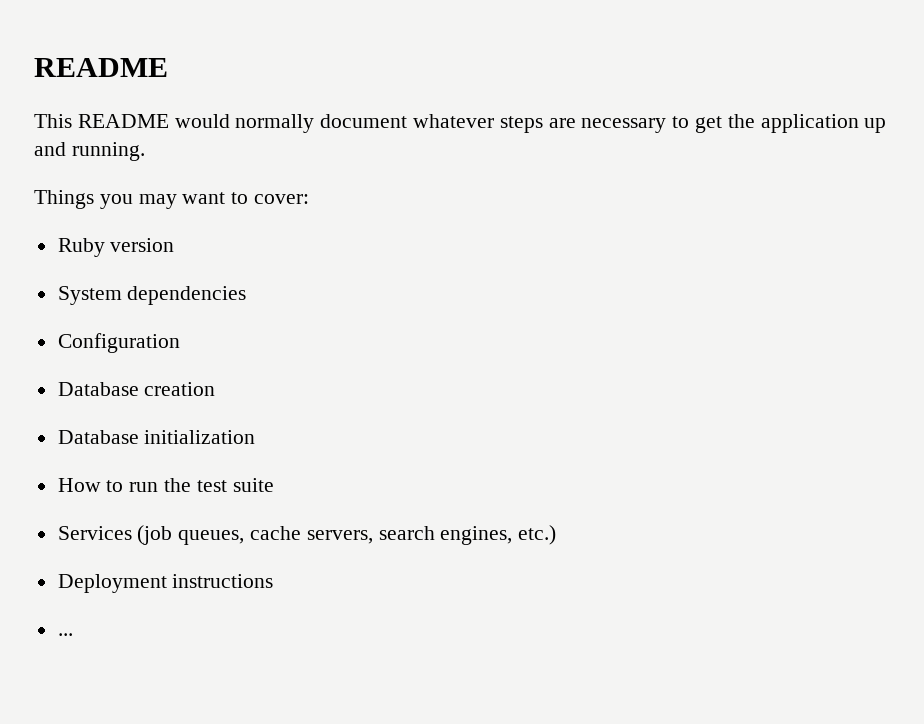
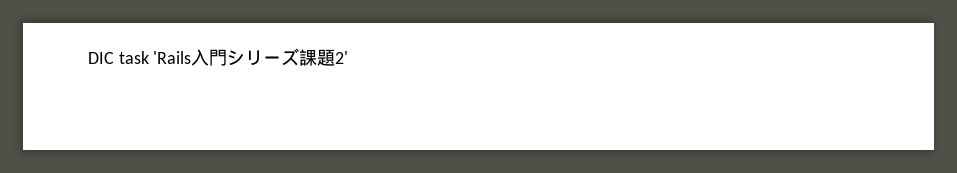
[34,58,168,77] [34,114,887,133] [34,142,145,161] [34,190,310,209] [57,238,175,257] [57,286,247,305] [57,333,180,353] [57,382,216,396] [57,430,256,444] [57,478,274,492] [57,525,557,545] [57,574,274,593] [57,633,73,636] README // This README would normally document whatever steps are necessary to get the application up and running. // Things you may want to cover: // Ruby version // System dependencies // Configuration // Database creation // Database initialization // How to run the test suite // Services (job queues, cache servers, search engines, etc.) // Deployment instructions // ... -> [88,48,349,66] DIC task 'Rails入門シリーズ課題2'

